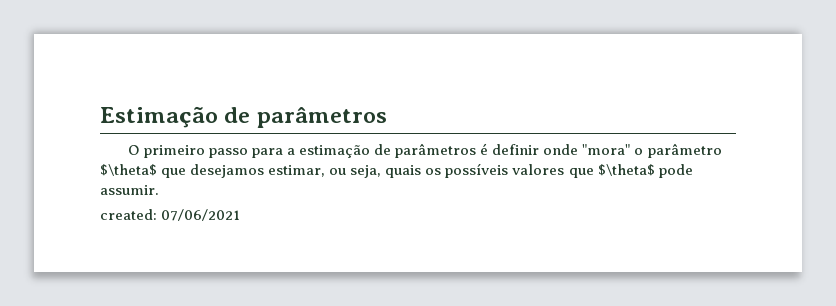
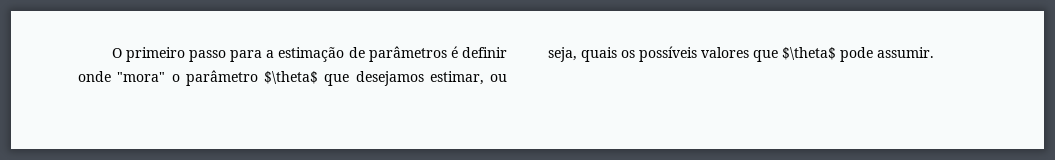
[100,106,387,128] Estimação de parâmetros // -> (111, 53) none
[100,209,241,221] // created: 07/06/2021 -> (934, 52) none

